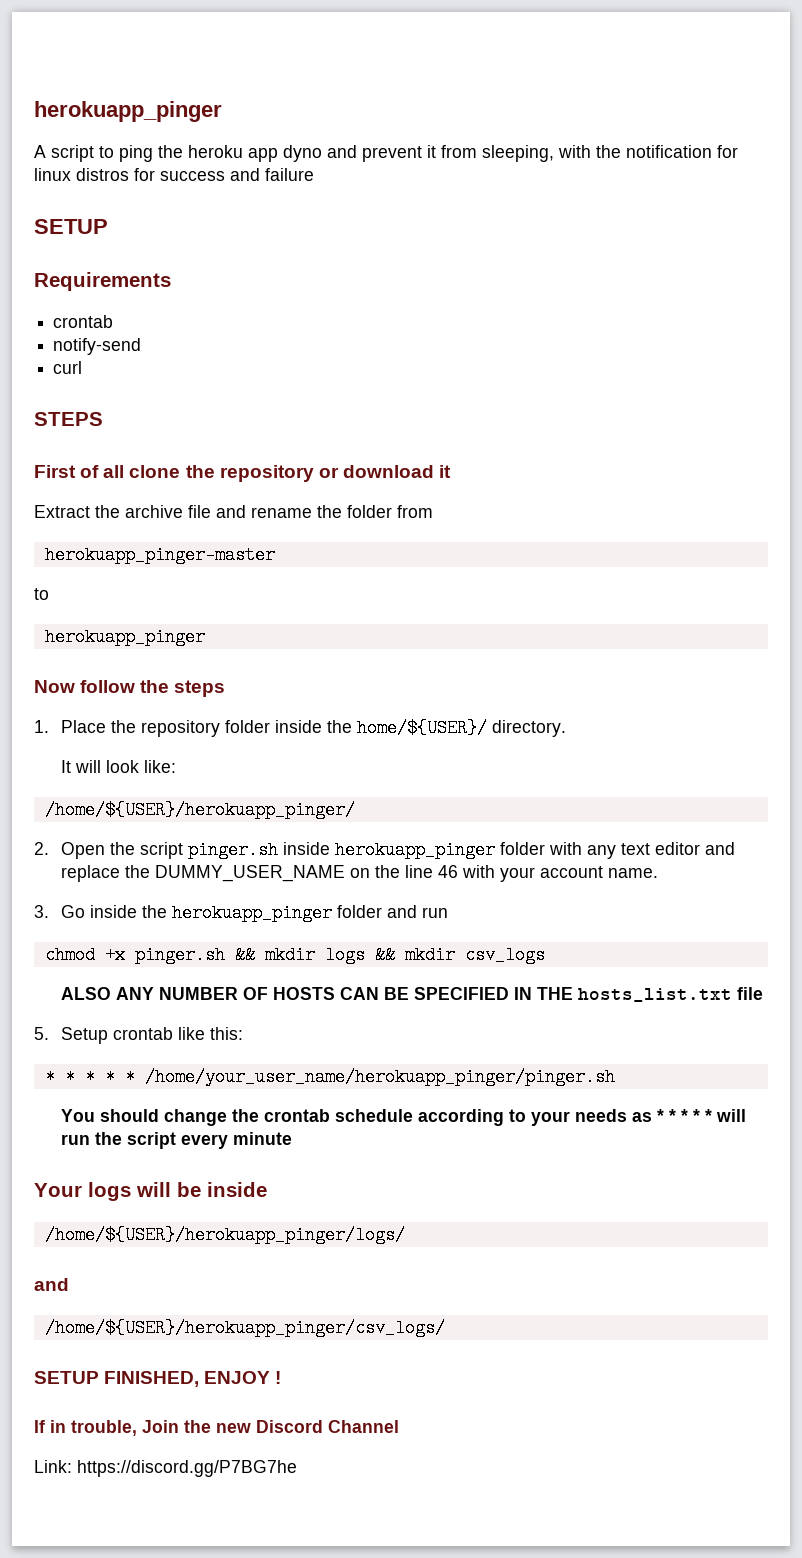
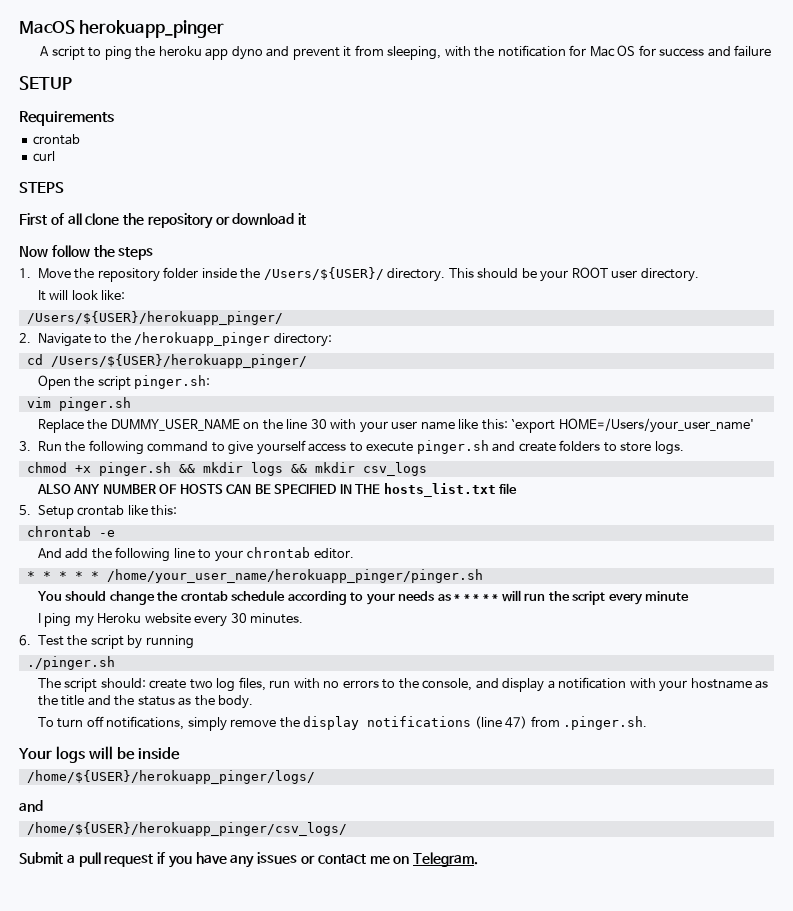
(34, 111) none -> [19,20,75,34] MacOS
[34,168,129,181] linux distros -> [589,45,636,57] Mac OS
[53,338,142,355] // notify-send -> (81, 139) none
[34,505,433,518] [44,546,275,564] [34,588,49,600] [44,628,205,646] // Extract the archive file and rename the folder from // herokuapp_pinger-master // to // herokuapp_pinger -> (307, 219) none
[60,720,106,733] Place -> [37,268,71,279] Move
[356,719,487,737] home/${USER}/ -> [263,267,638,282] /Users/${USER}/ directory. This should be your ROOT user
[44,801,355,819] /home/${USER}/herokuapp_pinger/ -> [26,311,283,325] /Users/${USER}/herokuapp_pinger/
(49, 848) none -> [37,332,332,347] [26,354,307,368] Navigate to the /herokuapp_pinger directory: // cd /Users/${USER}/herokuapp_pinger/ //
[187,841,735,859] [60,865,120,882] pinger.sh inside herokuapp_pinger folder with any text editor and replace -> [134,375,211,389] [26,397,131,411] [37,419,84,433] pinger.sh: // vim pinger.sh // Replace
[437,865,658,882] [34,904,448,922] 46 with your account name. // 3. Go inside the herokuapp_pinger folder and run -> [310,418,754,433] [19,440,684,455] 30 with your user name like this: `export HOME=/Users/your_user_name' // 3. Run the following command to give yourself access to execute pinger.sh and create folders to store logs.
(243, 1033) none -> [26,526,115,537] [37,547,354,562] // chrontab -e // And add the following line to your chrontab editor.
(292, 1138) none -> [37,613,304,627] [19,635,194,649] [26,656,115,670] [37,677,769,692] [37,695,254,709] [37,716,648,731] // I ping my Heroku website every 30 minutes. // 6. Test the script by running // ./pinger.sh // The script should: create two log files, run with no errors to the console, and display a notification with your hostname as the title and the status as the body. // To turn off notifications, simply remove the display notifications (line 47) from .pinger.sh.
[34,1371,282,1387] [34,1420,399,1436] [34,1460,297,1477] SETUP FINISHED, ENJOY ! // If in trouble, Join the new Discord Channel // Link: https://discord.gg/P7BG7he -> [19,852,479,868] Submit a pull request if you have any issues or contact me on Telegram.

